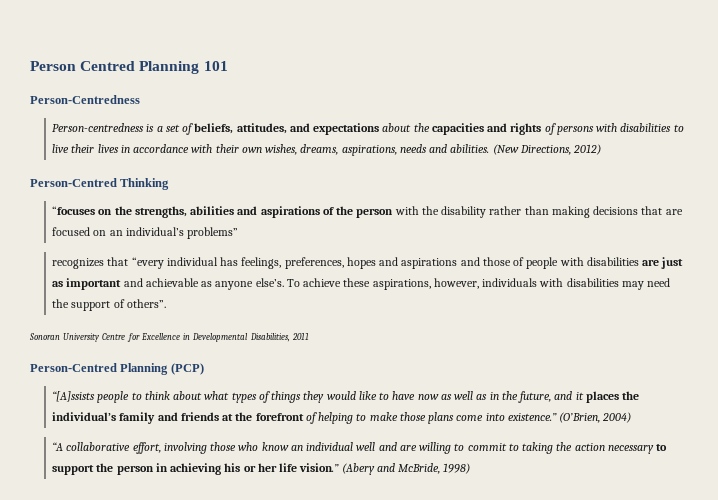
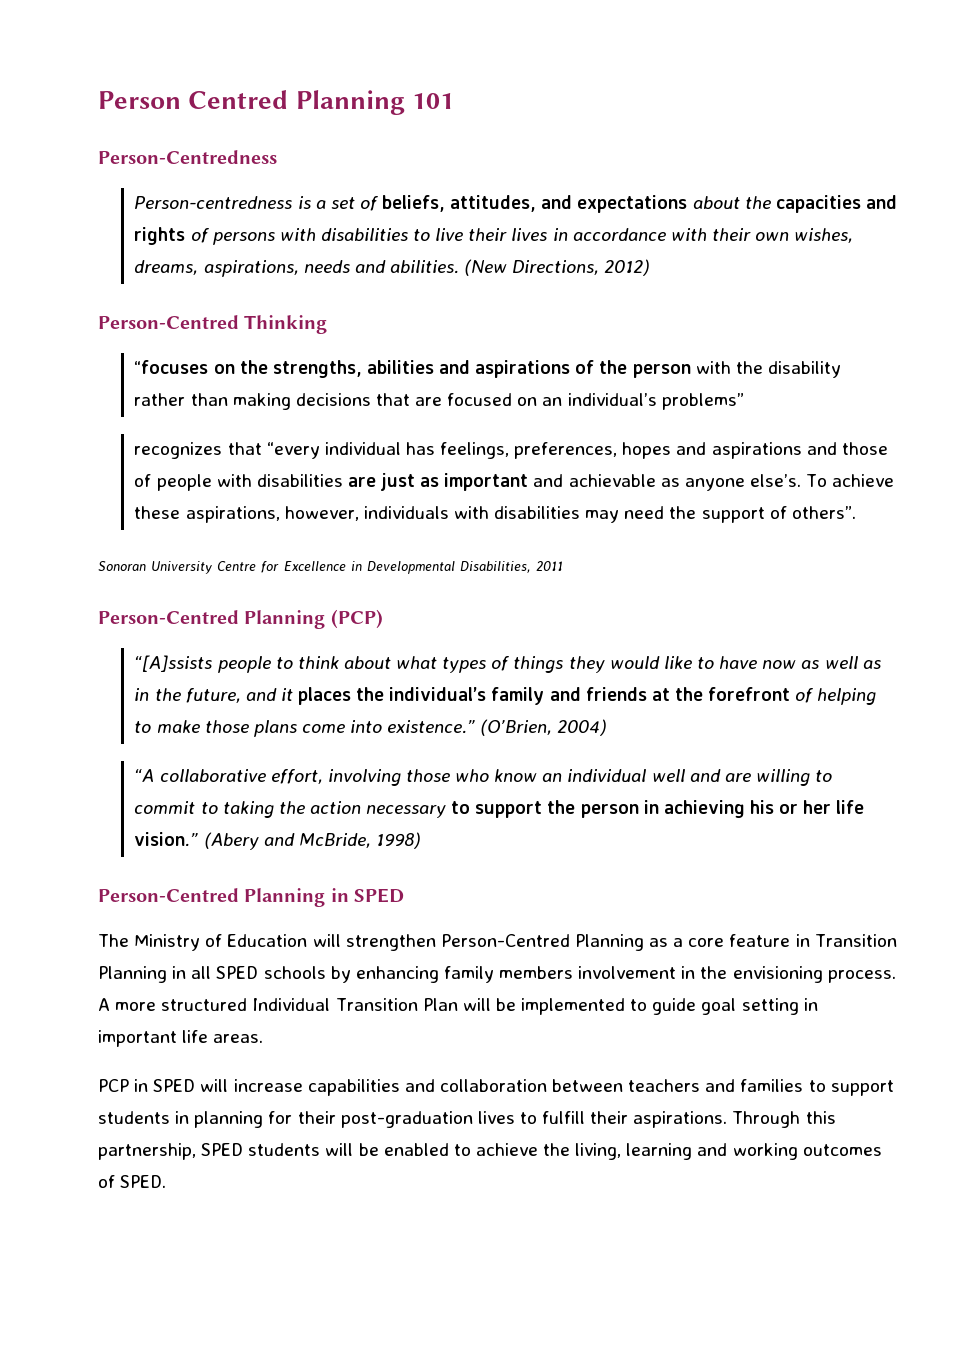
(471, 468) none -> [98,888,405,907] [98,934,897,951] [98,966,896,983] [98,998,818,1015] [98,1030,264,1047] [98,1079,894,1096] [98,1111,836,1128] [98,1143,882,1160] [98,1175,167,1188] // Person-Centred Planning in SPED // The Ministry of Education will strengthen Person-Centred Planning as a core feature in Transition Planning in all SPED schools by enhancing family members involvement in the envisioning process. A more structured Individual Transition Plan will be implemented to guide goal setting in important life areas. // PCP in SPED will increase capabilities and collaboration between teachers and families to support students in planning for their post-graduation lives to fulfill their aspirations. Through this partnership, SPED students will be enabled to achieve the living, learning and working outcomes of SPED.

